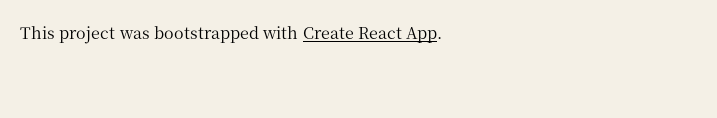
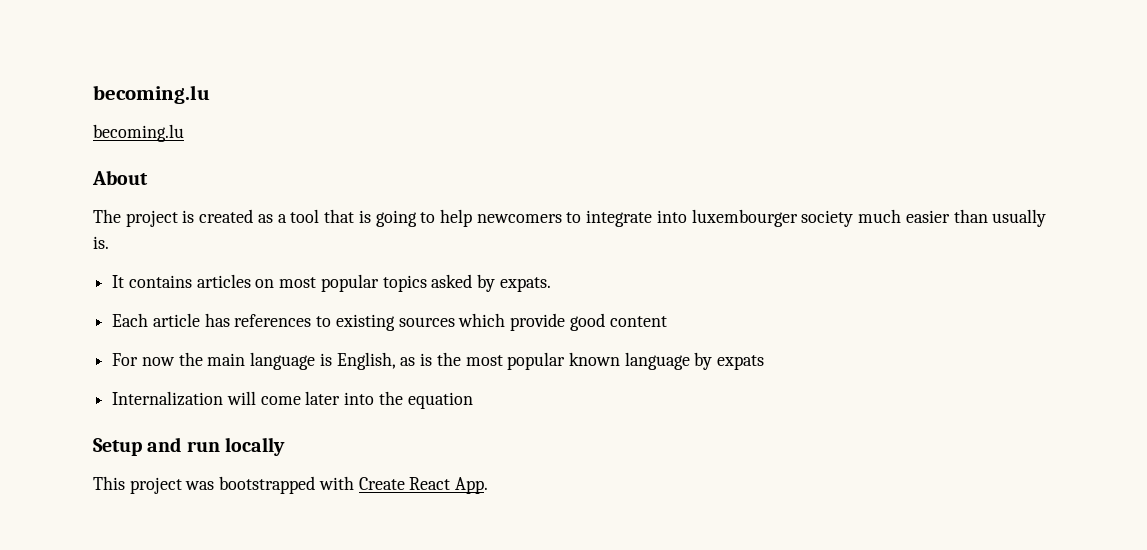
(20, 32) none -> [93,85,210,104] [93,124,184,142] [92,170,148,185] [93,209,1047,227] [93,236,109,249] [112,274,551,292] [112,313,667,331] [112,352,765,370] [112,391,473,409] [93,437,285,456] becoming.lu // becoming.lu // About // The project is created as a tool that is going to help newcomers to integrate into luxembourger society much easier than usually is. // It contains articles on most popular topics asked by expats. // Each article has references to existing sources which provide good content // For now the main language is English, as is the most popular known language by expats // Internalization will come later into the equation // Setup and run locally //

